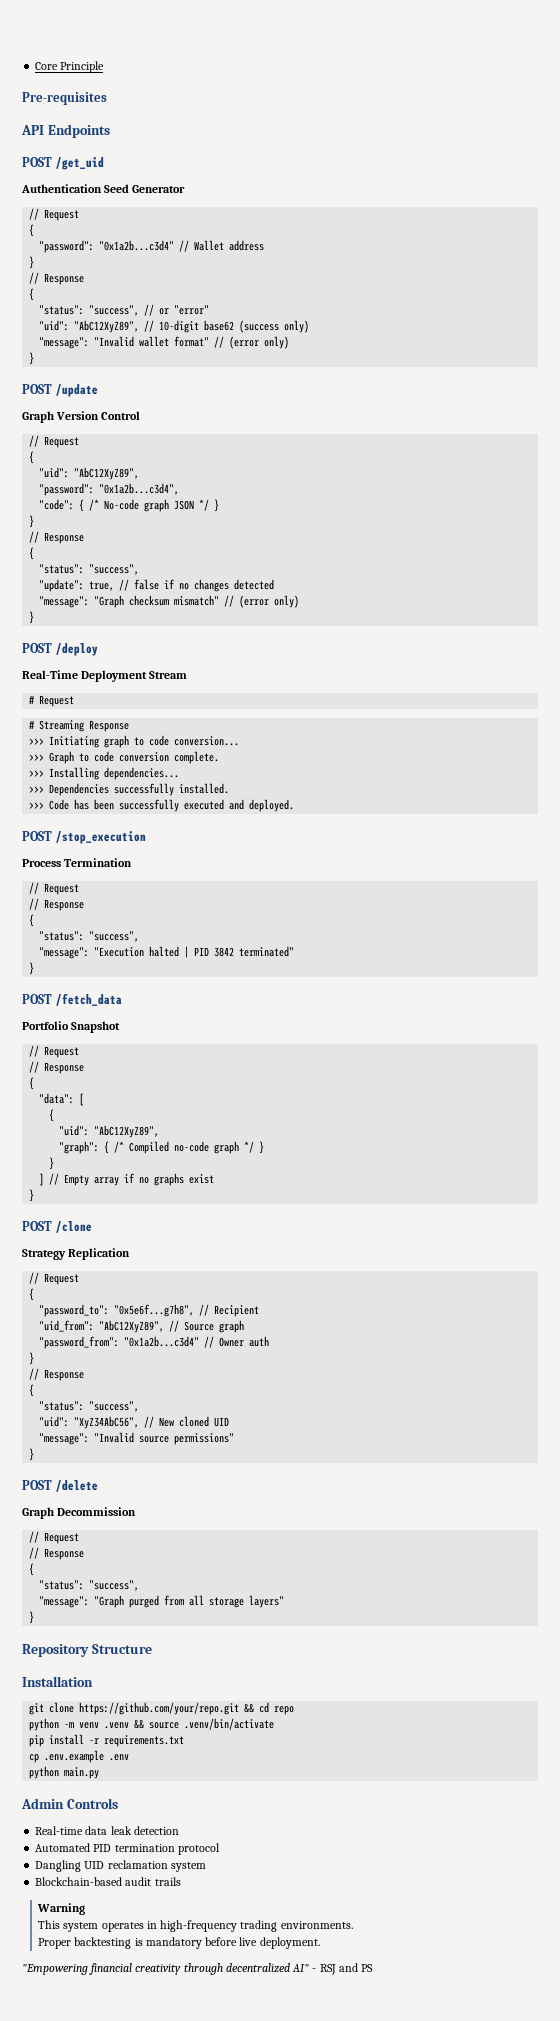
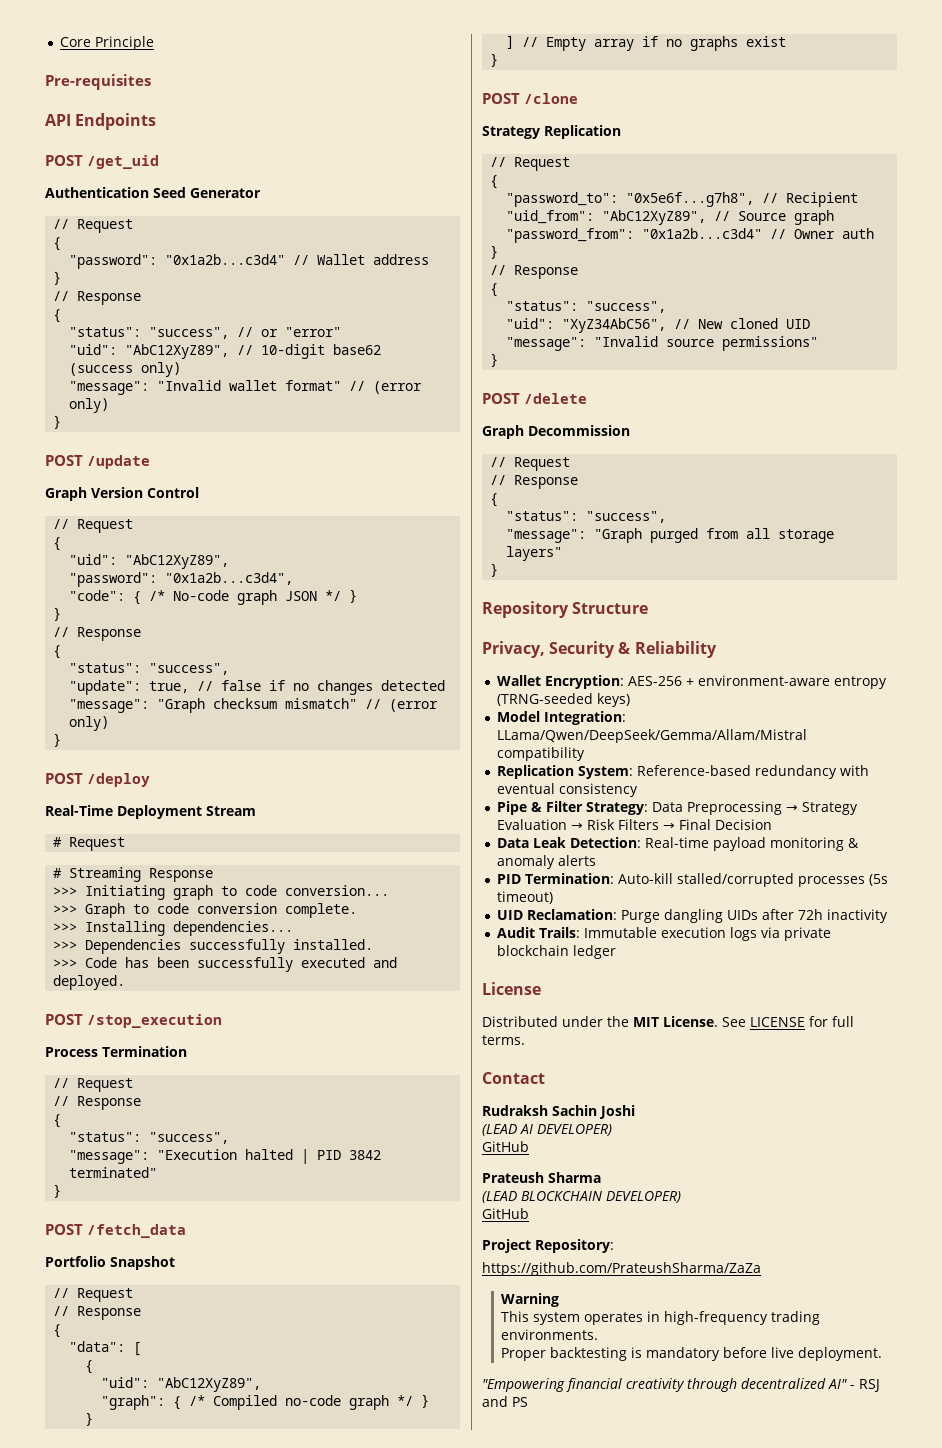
[22,1676,93,1687] [29,1702,295,1715] [29,1718,275,1731] [29,1734,185,1747] [29,1750,130,1763] [29,1766,100,1779] [21,1798,118,1809] [35,1826,179,1835] [35,1843,220,1855] [35,1860,206,1872] [35,1877,181,1886] Installation // git clone https://github.com/your/repo.git && cd repo // python -m venv .venv && source .venv/bin/activate // pip install -r requirements.txt // cp .env.example .env // python main.py // Admin Controls // Real-time data leak detection // Automated PID termination protocol // Dangling UID reclamation system // Blockchain-based audit trails -> [482,641,717,658] [497,675,888,689] [497,693,631,707] [497,711,627,725] [497,729,808,743] [497,747,586,761] [497,765,870,779] [497,783,639,797] [497,801,859,815] [497,819,773,830] [497,837,860,851] [497,855,597,869] [497,873,889,887] [497,891,554,904] [497,909,889,923] [497,927,832,941] [497,945,617,959] [482,982,541,995] [482,1016,854,1027] [482,1035,525,1045] [482,1072,545,1084] [482,1105,635,1119] [482,1124,612,1136] [482,1141,529,1152] [482,1172,601,1183] [482,1191,681,1203] [482,1208,529,1219] [482,1239,614,1253] [482,1262,761,1276] Privacy, Security & Reliability // Wallet Encryption: AES-256 + environment-aware entropy (TRNG-seeded keys) // Model Integration: LLama/Qwen/DeepSeek/Gemma/Allam/Mistral compatibility // Replication System: Reference-based redundancy with eventual consistency // Pipe & Filter Strategy: Data Preprocessing → Strategy Evaluation → Risk Filters → Final Decision // Data Leak Detection: Real-time payload monitoring & anomaly alerts // PID Termination: Auto-kill stalled/corrupted processes (5s timeout) // UID Reclamation: Purge dangling UIDs after 72h inactivity // Audit Trails: Immutable execution logs via private blockchain ledger // License // Distributed under the MIT License. See LICENSE for full terms. // Contact // Rudraksh Sachin Joshi // (LEAD AI DEVELOPER) // GitHub // Prateush Sharma // (LEAD BLOCKCHAIN DEVELOPER) // GitHub // Project Repository: // https://github.com/PrateushSharma/ZaZa

